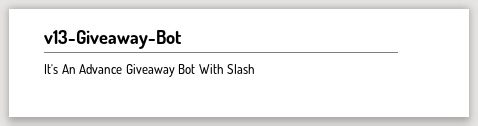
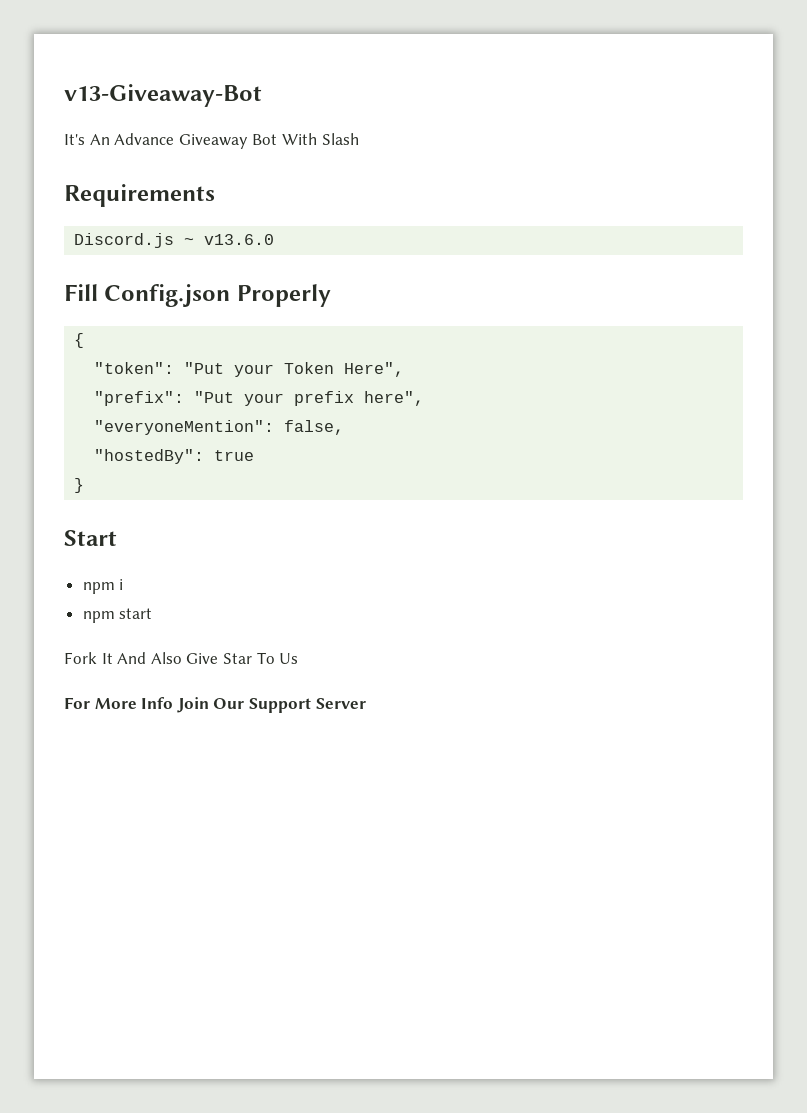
(256, 69) none -> [64,184,215,207] [74,233,275,248] [64,284,331,307] [74,333,85,348] [94,362,405,377] [94,391,425,406] [94,420,345,435] [94,449,255,464] [74,478,85,493] [64,530,117,546] [82,579,124,594] [82,608,153,623] [64,652,299,664] [64,697,366,713] // Requirements // Discord.js ~ v13.6.0 // Fill Config.json Properly // { // "token": "Put your Token Here", // "prefix": "Put your prefix here", // "everyoneMention": false, // "hostedBy": true // } // Start // npm i // npm start // Fork It And Also Give Star To Us // For More Info Join Our Support Server

